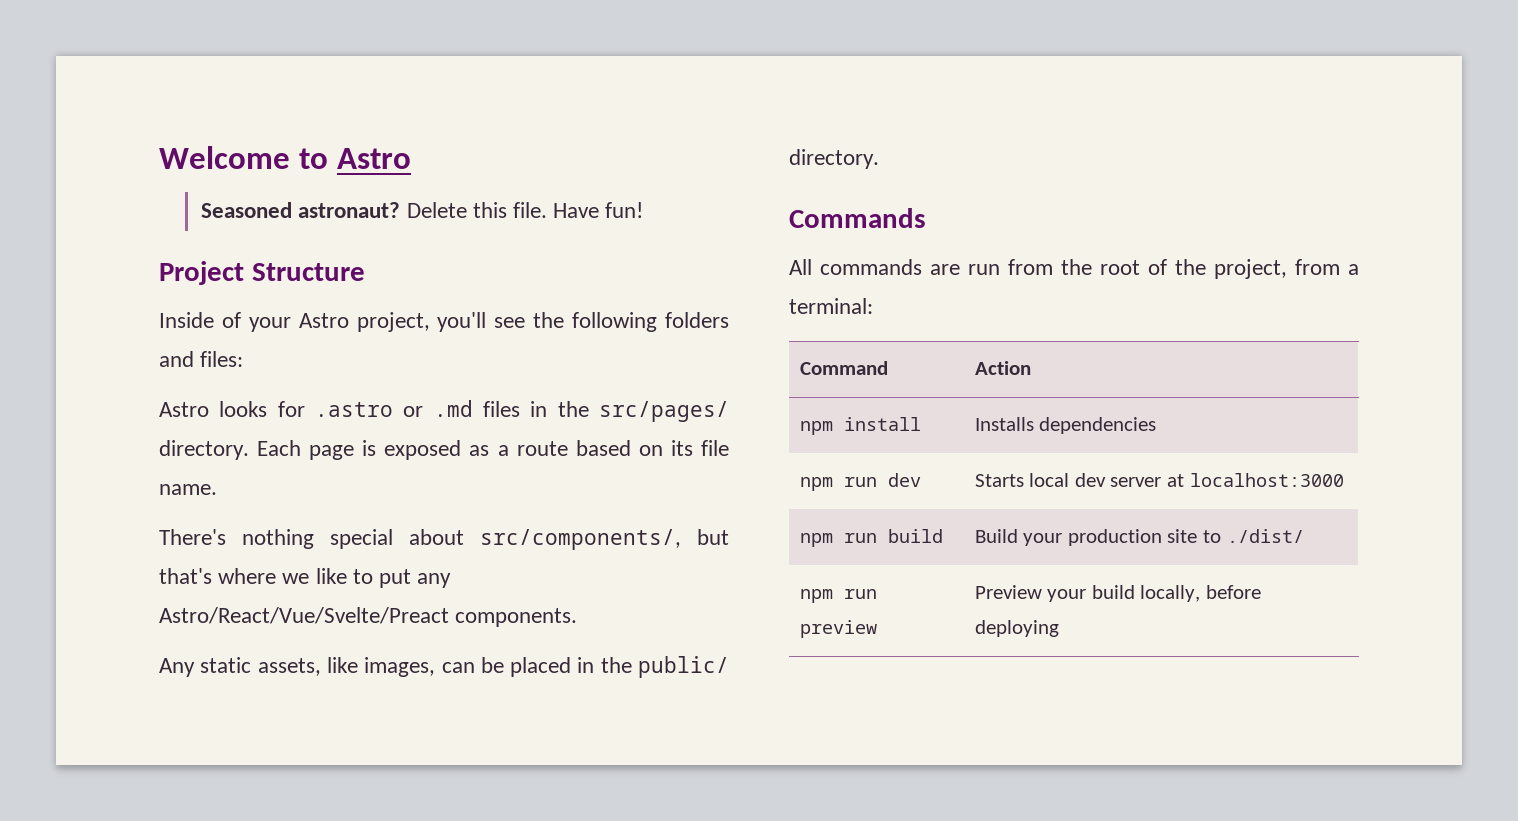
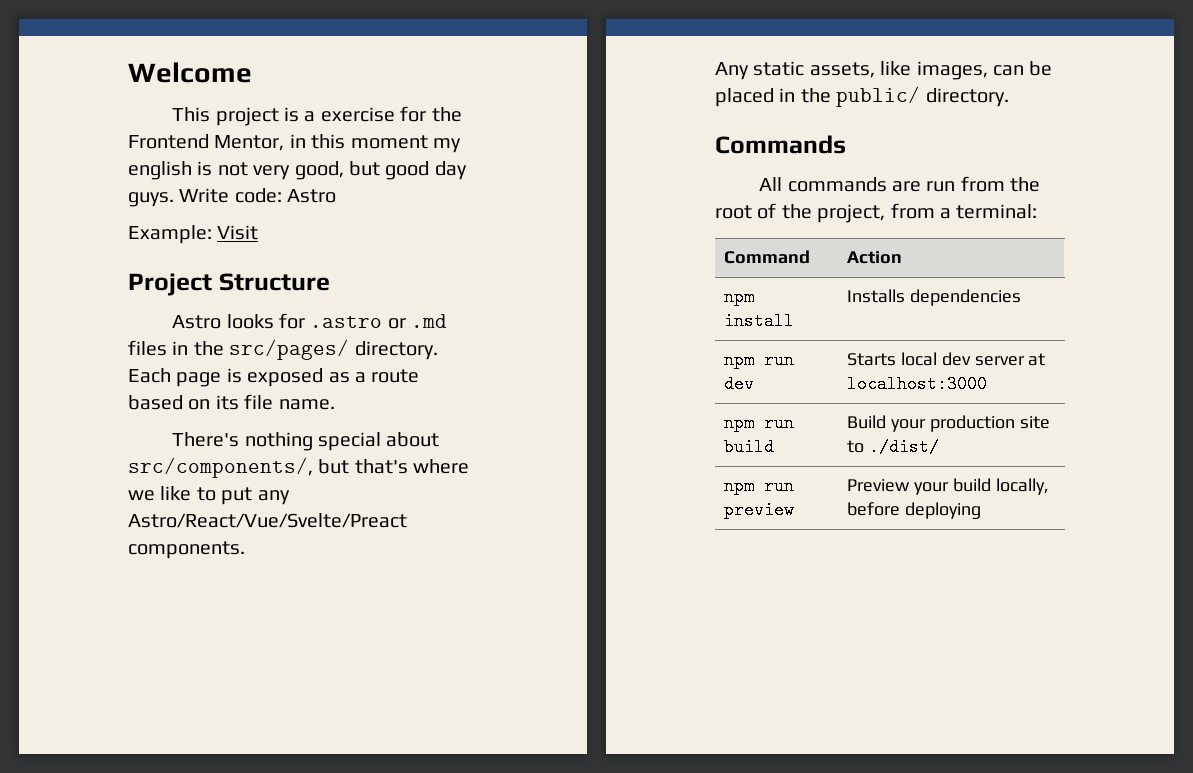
[298,148,411,169] [201,202,644,218] [159,261,365,285] [159,312,730,332] [159,351,244,367] to Astro // Seasoned astronaut? Delete this file. Have fun! // Project Structure // Inside of your Astro project, you'll see the following folders and files: -> [172,106,462,126] [128,134,461,153] [128,161,467,180] [128,188,337,207] [128,225,259,244] [128,273,330,296] // This project is a exercise for the Frontend Mentor, in this moment my english is not very good, but good day guys. Write code: Astro // Example: Visit // Project Structure

